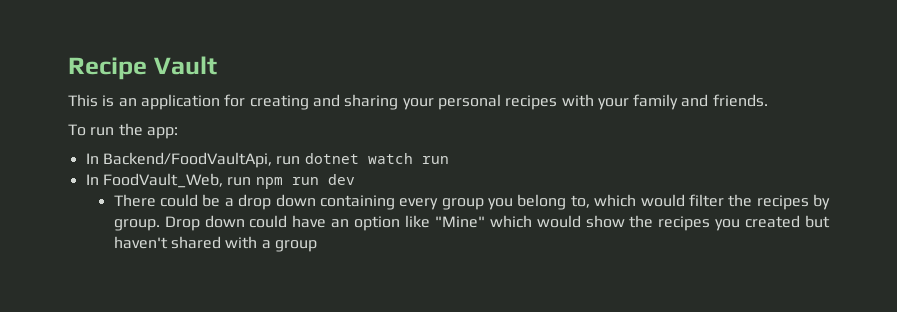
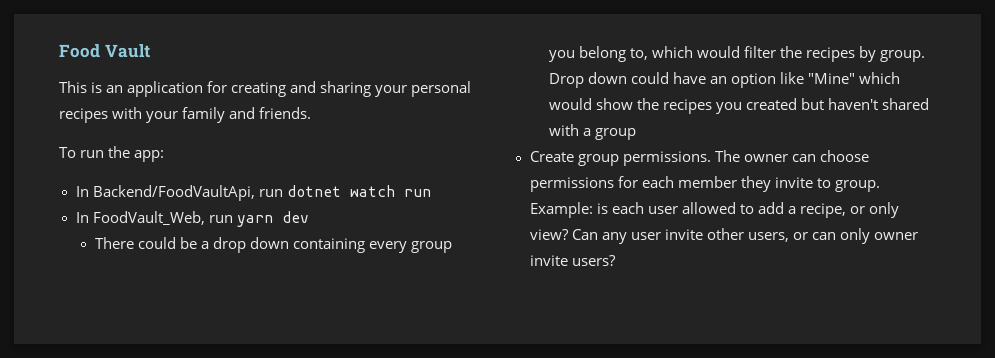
[68,57,147,80] Recipe -> [59,44,100,58] Food
[255,177,319,189] npm run -> [236,215,273,227] yarn
(317, 246) none -> [529,150,869,166] [529,176,880,192] [529,202,900,218] [529,228,918,244] [529,255,616,266] // Create group permissions. The owner can choose permissions for each member they invite to group. Example: is each user allowed to add a recipe, or only view? Can any user invite other users, or can only owner invite users?

